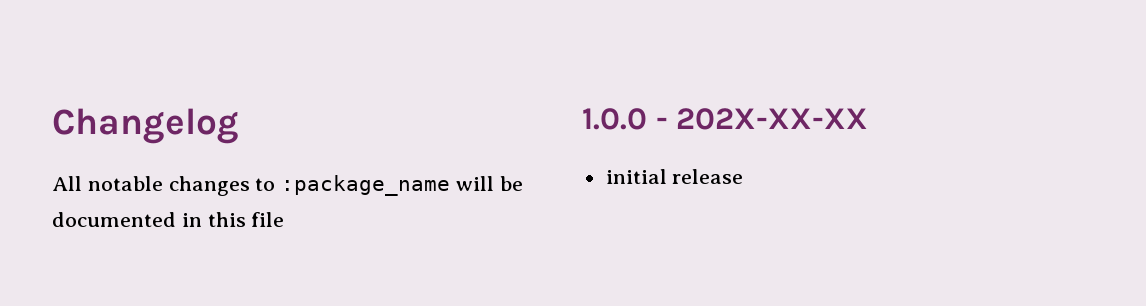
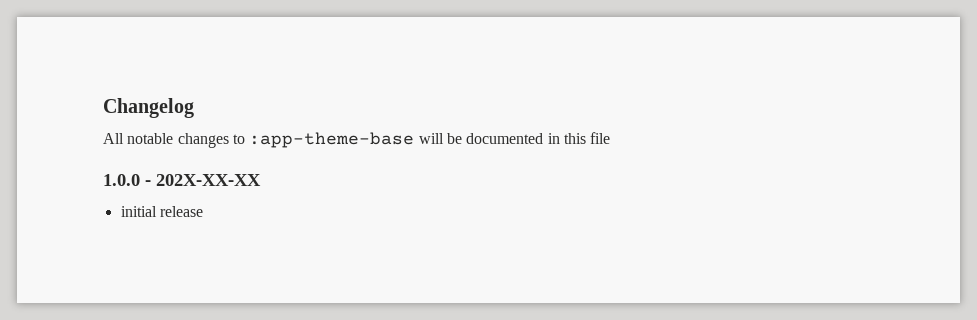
[281,175,451,196] :package_name -> [249,132,415,148] :app-theme-base

